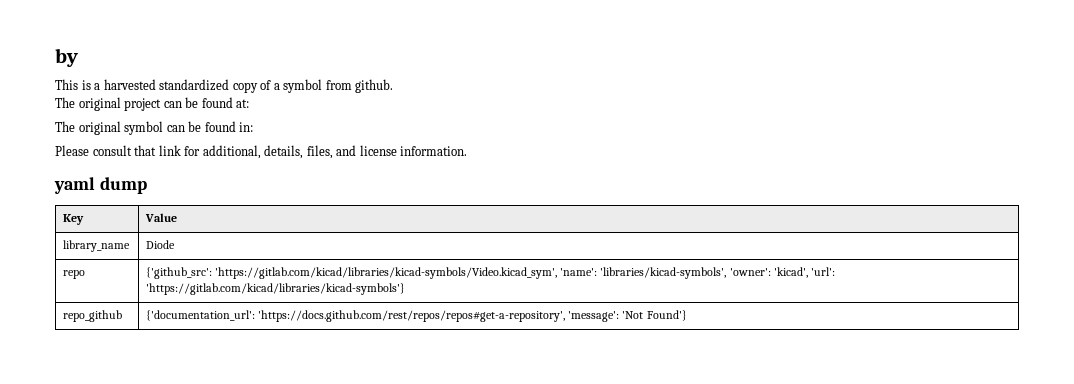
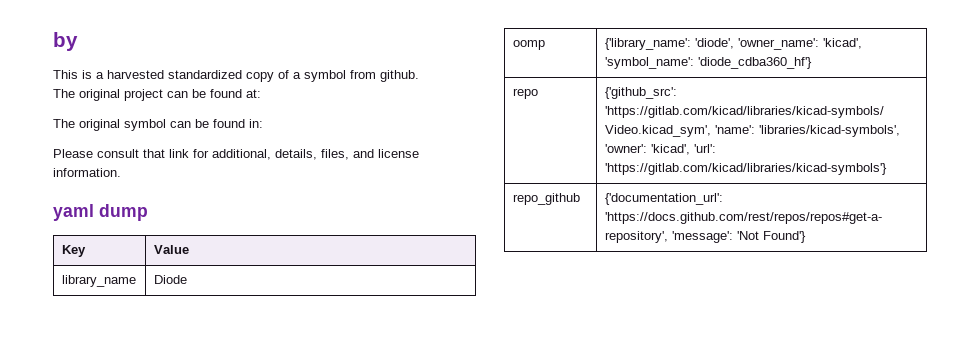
(176, 244) none -> [512,40,545,50] [604,38,862,50] [604,57,812,69] // oomp | {'library_name': 'diode', 'owner_name': 'kicad', 'symbol_name': 'diode_cdba360_hf'}

